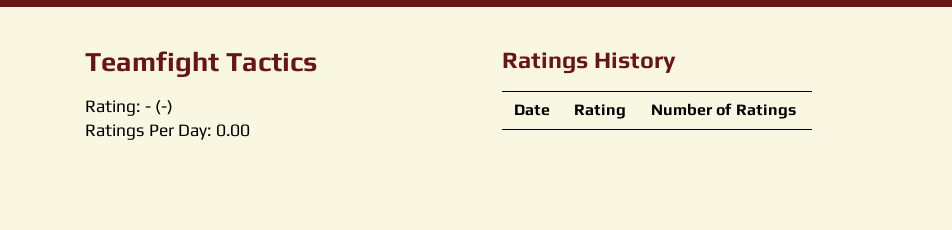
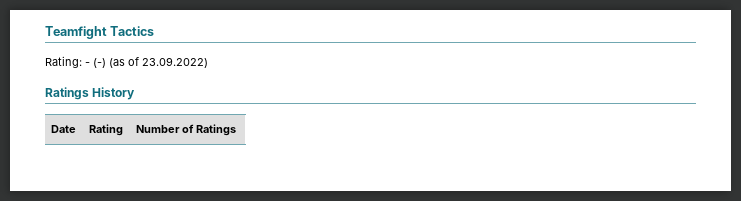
[85,124,251,140] // Ratings Per Day: 0.00 -> [109,57,208,68] (as of 23.09.2022)

